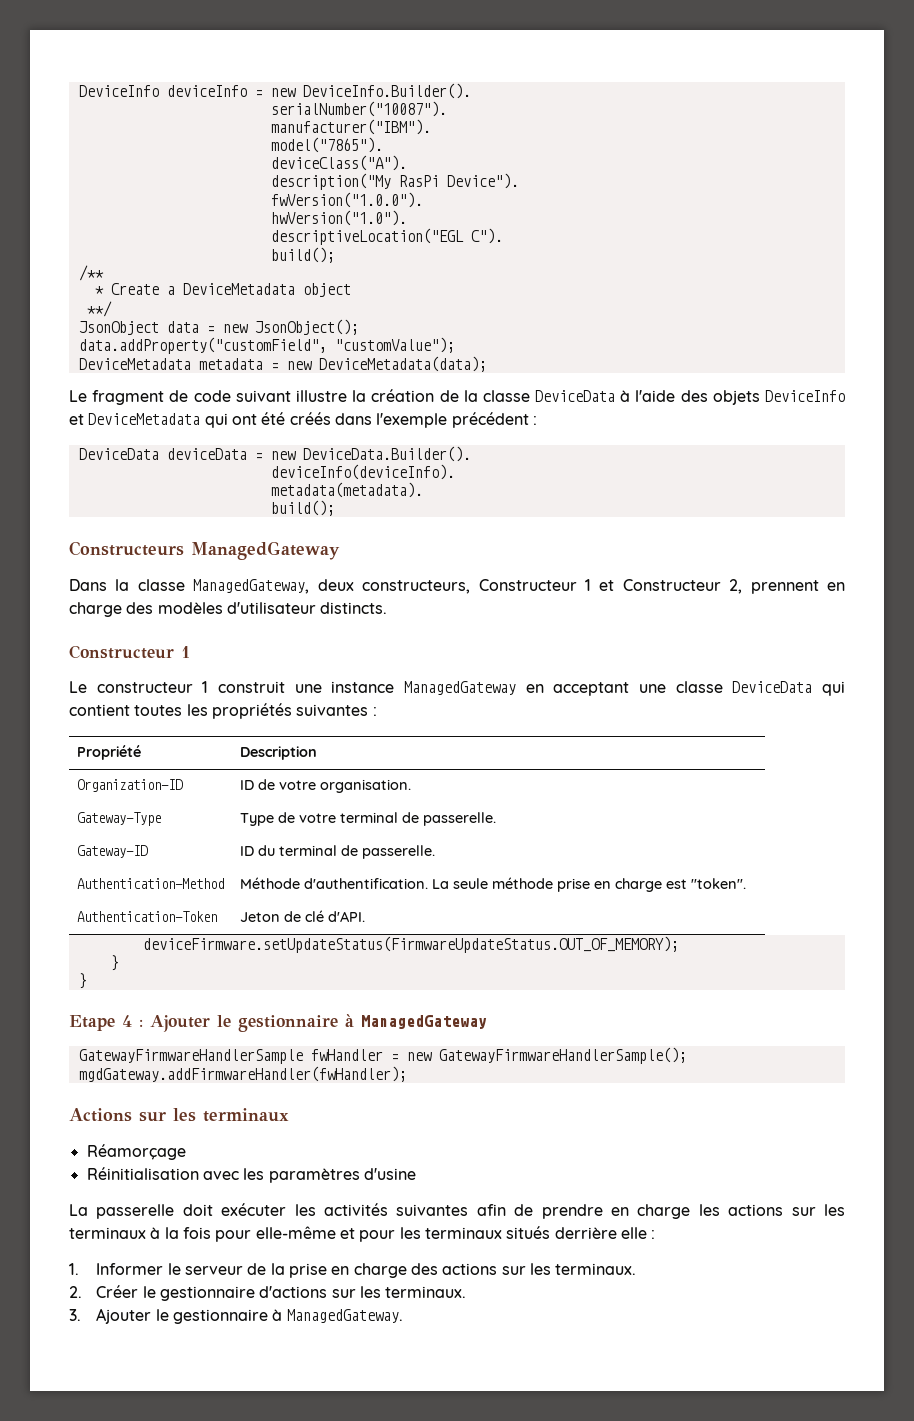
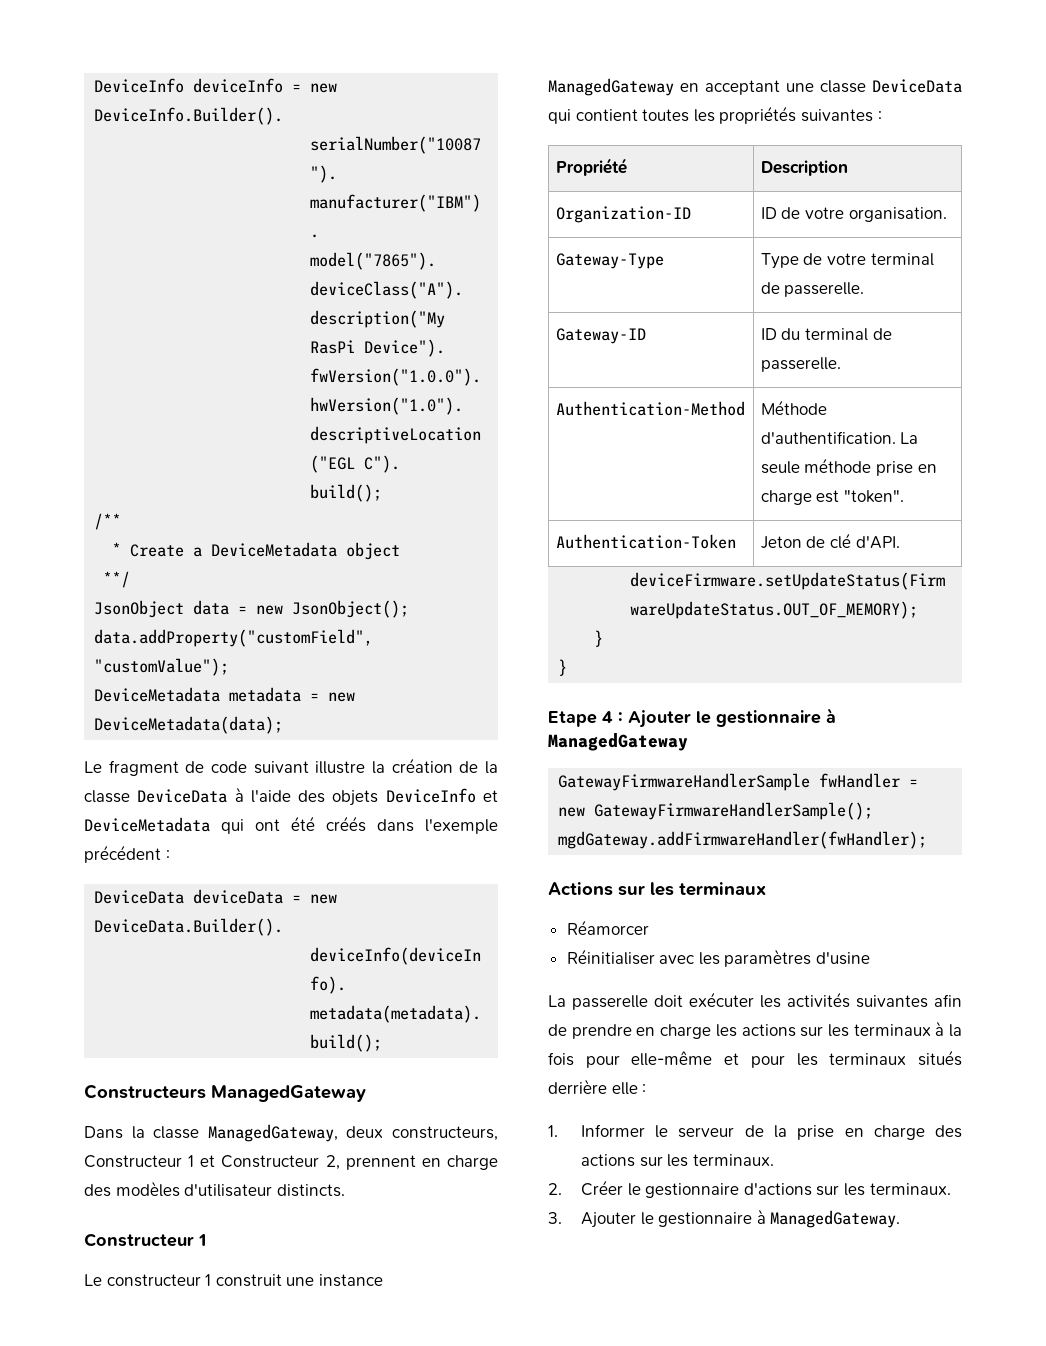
[86,1144,186,1160] [86,1167,199,1180] Réamorçage // Réinitialisation -> [566,920,649,935] [566,949,655,965] Réamorcer // Réinitialiser

